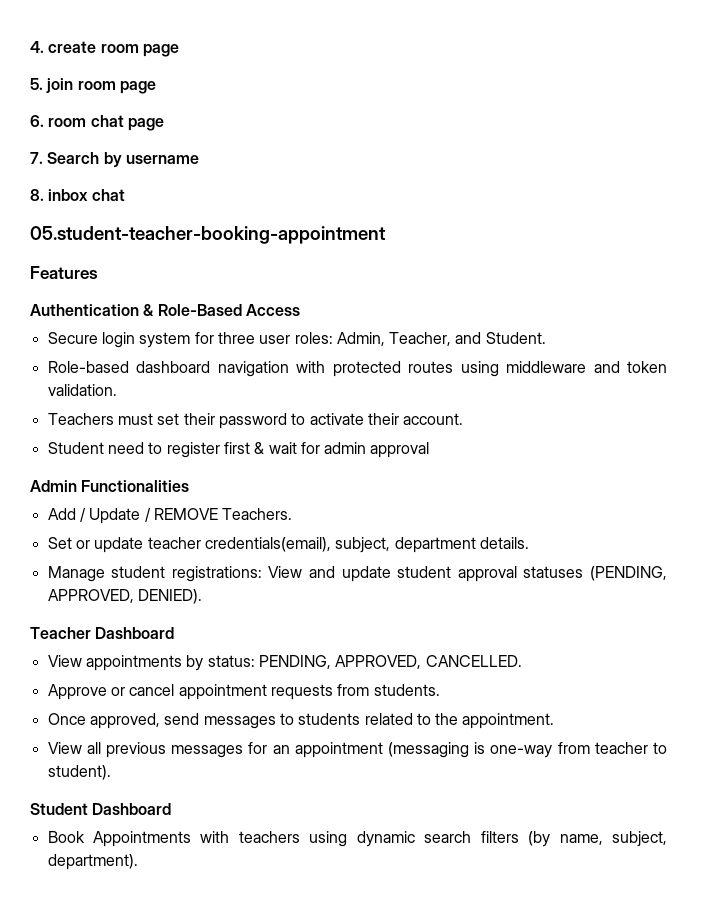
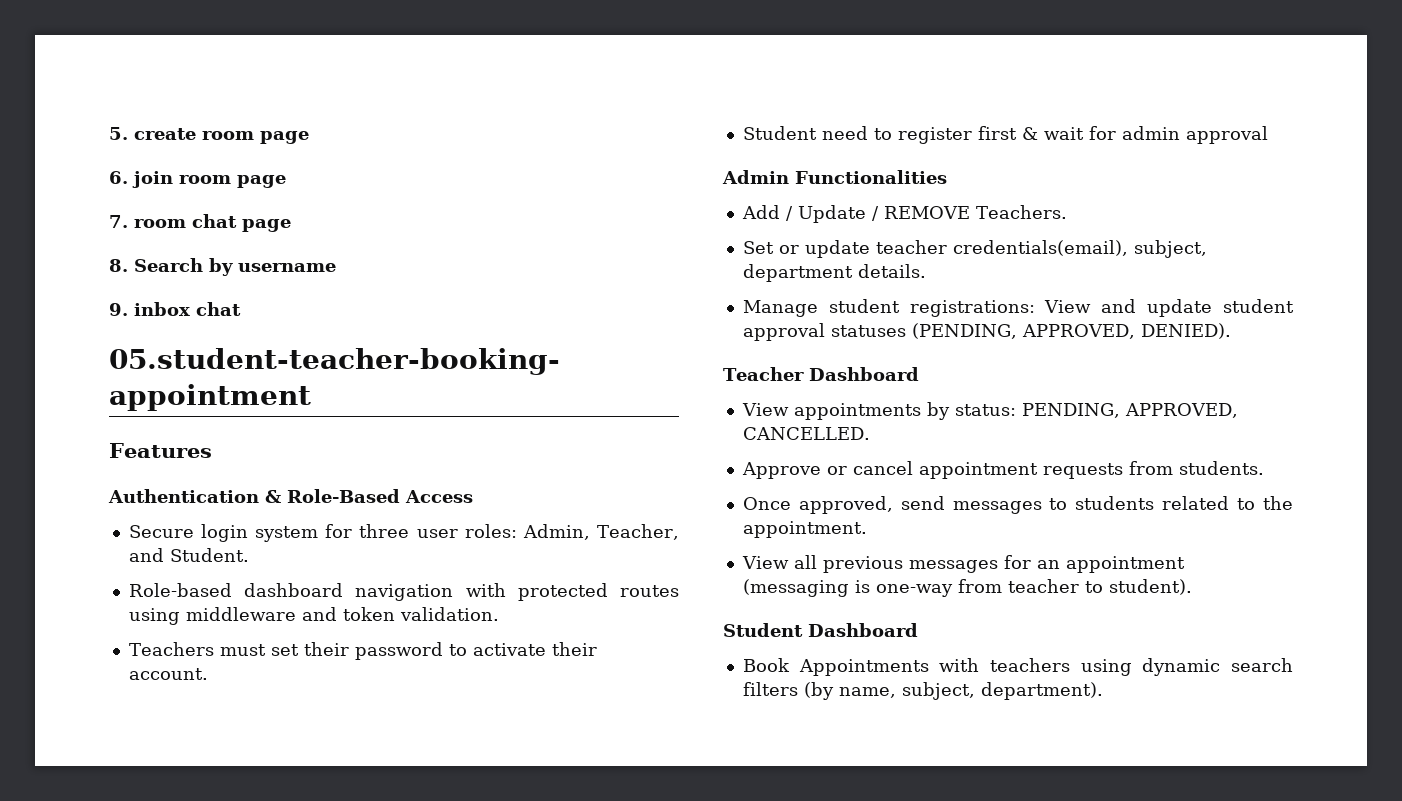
[30,41,44,53] 4. -> [109,127,128,140] 5.
[30,78,43,90] 5. -> [109,171,128,184] 6.
[30,115,44,127] 6. -> [109,215,128,228] 7.
[30,152,43,164] 7. -> [109,259,128,272] 8.
[30,189,44,201] 8. -> [109,303,128,316] 9.

